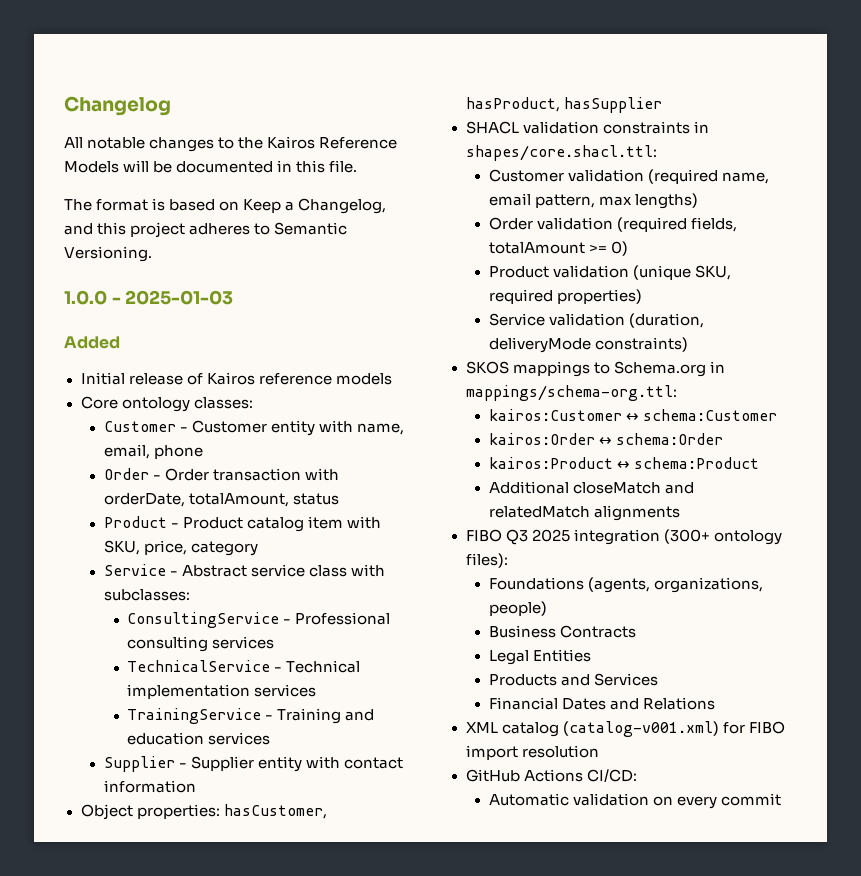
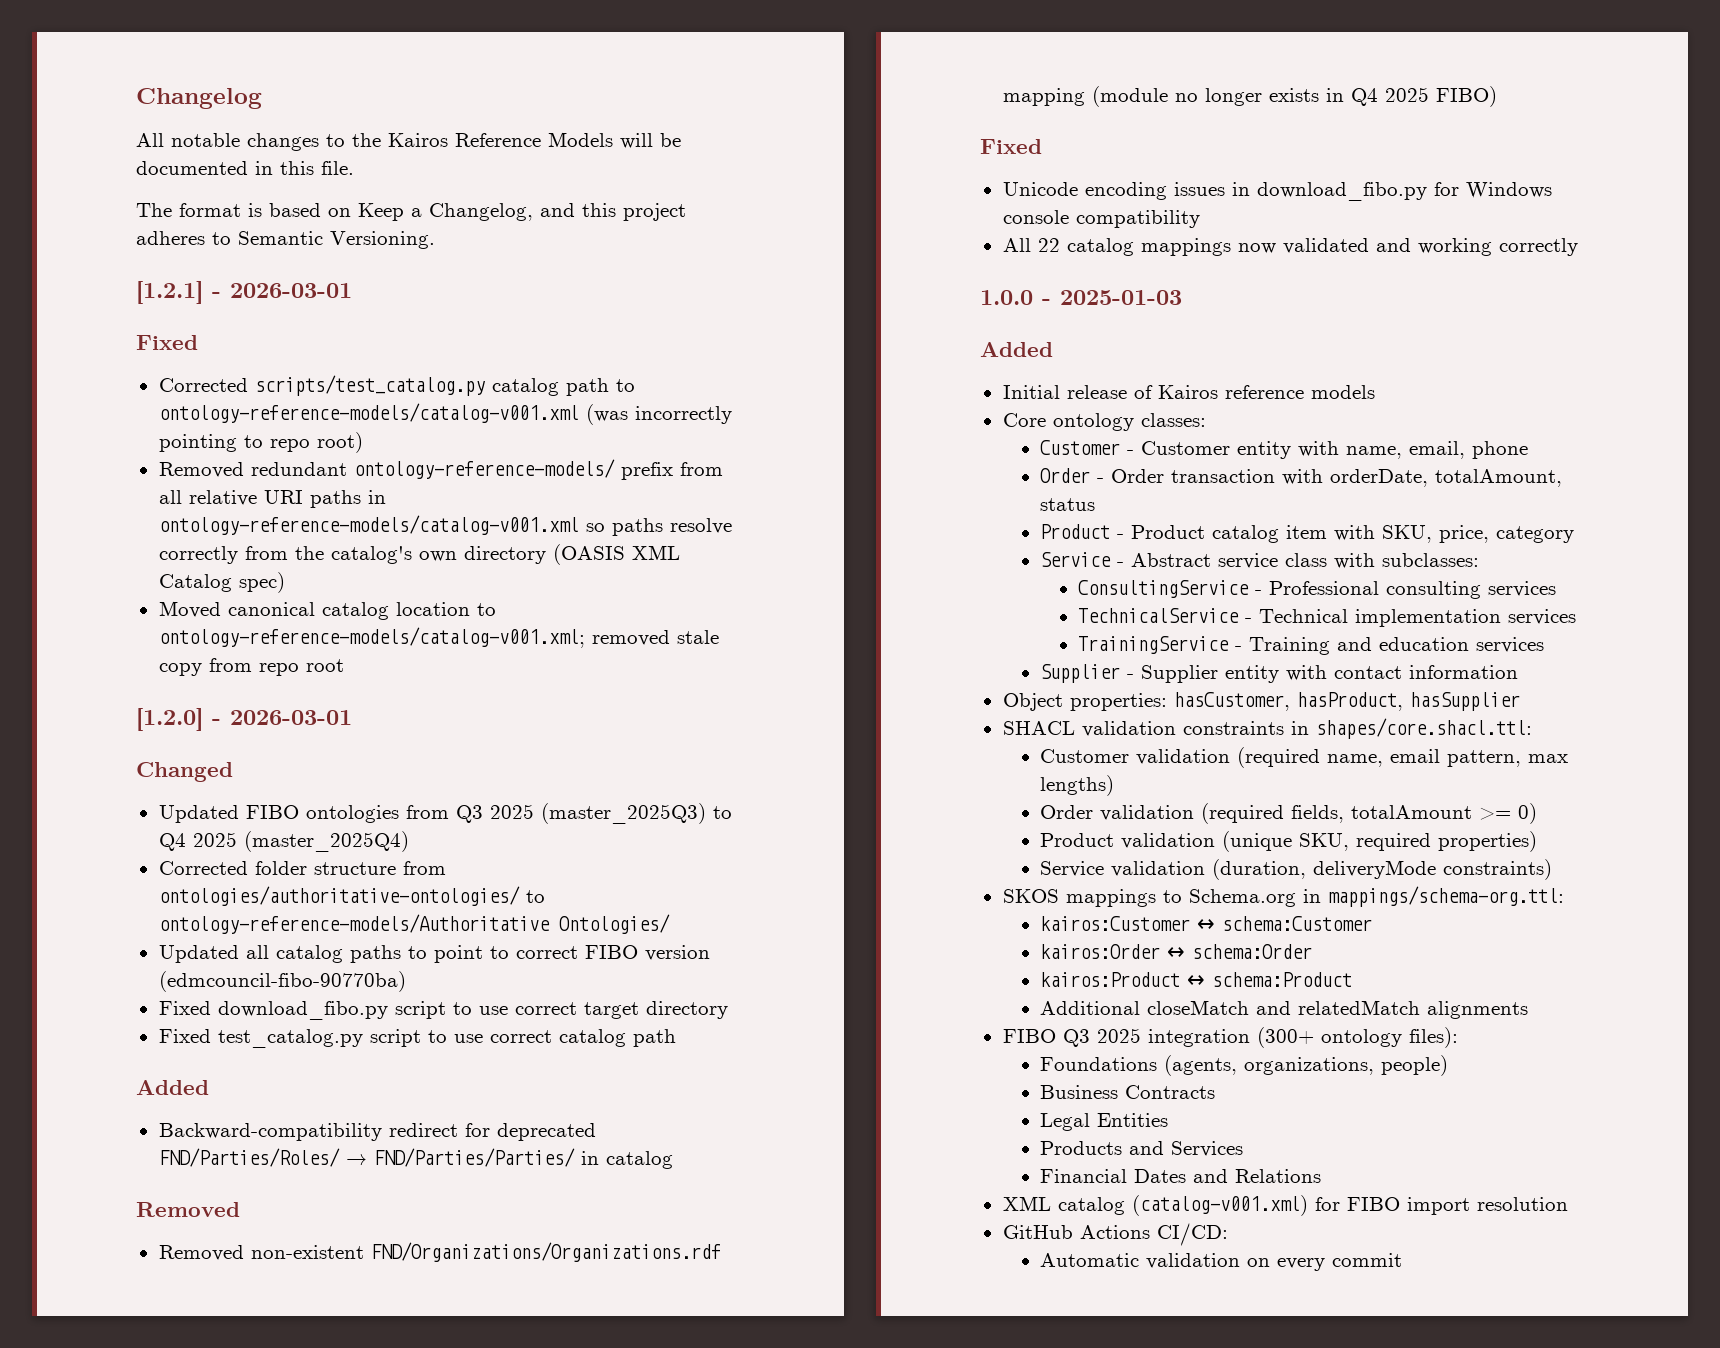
(152, 254) none -> [136,281,352,304] [136,335,198,350] [158,375,635,396] [158,403,732,425] [158,432,363,453] [158,459,723,480] [158,490,386,508] [158,515,732,536] [158,544,680,565] [158,572,285,593] [158,601,496,620] [158,627,719,648] [158,658,344,676] [136,708,352,731] [136,762,233,782] [158,803,732,824] [158,831,409,852] [158,861,446,875] [158,886,545,906] [158,914,670,934] [158,945,710,963] [158,971,406,992] [158,1001,728,1020] [158,1029,676,1048] [136,1080,209,1095] [158,1123,596,1141] [158,1148,673,1169] [136,1202,240,1217] [158,1242,721,1262] [1002,86,1497,107] [980,139,1042,154] [1002,182,1552,201] [1002,210,1200,228] [1002,238,1578,256] // [1.2.1] - 2026-03-01 // Fixed // Corrected scripts/test_catalog.py catalog path to ontology-reference-models/catalog-v001.xml (was incorrectly pointing to repo root) // Removed redundant ontology-reference-models/ prefix from all relative URI paths in ontology-reference-models/catalog-v001.xml so paths resolve correctly from the catalog's own directory (OASIS XML Catalog spec) // Moved canonical catalog location to ontology-reference-models/catalog-v001.xml; removed stale copy from repo root // [1.2.0] - 2026-03-01 // Changed // Updated FIBO ontologies from Q3 2025 (master_2025Q3) to Q4 2025 (master_2025Q4) // Corrected folder structure from ontologies/authoritative-ontologies/ to ontology-reference-models/Authoritative Ontologies/ // Updated all catalog paths to point to correct FIBO version (edmcouncil-fibo-90770ba) // Fixed download_fibo.py script to use correct target directory // Fixed test_catalog.py script to use correct catalog path // Added // Backward-compatibility redirect for deprecated FND/Parties/Roles/ → FND/Parties/Parties/ in catalog // Removed // Removed non-existent FND/Organizations/Organizations.rdf mapping (module no longer exists in Q4 2025 FIBO) // Fixed // Unicode encoding issues in download_fibo.py for Windows console compatibility // All 22 catalog mappings now validated and working correctly

